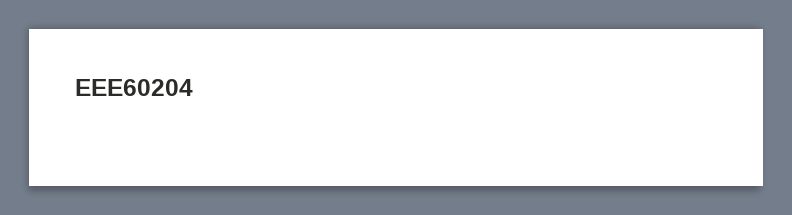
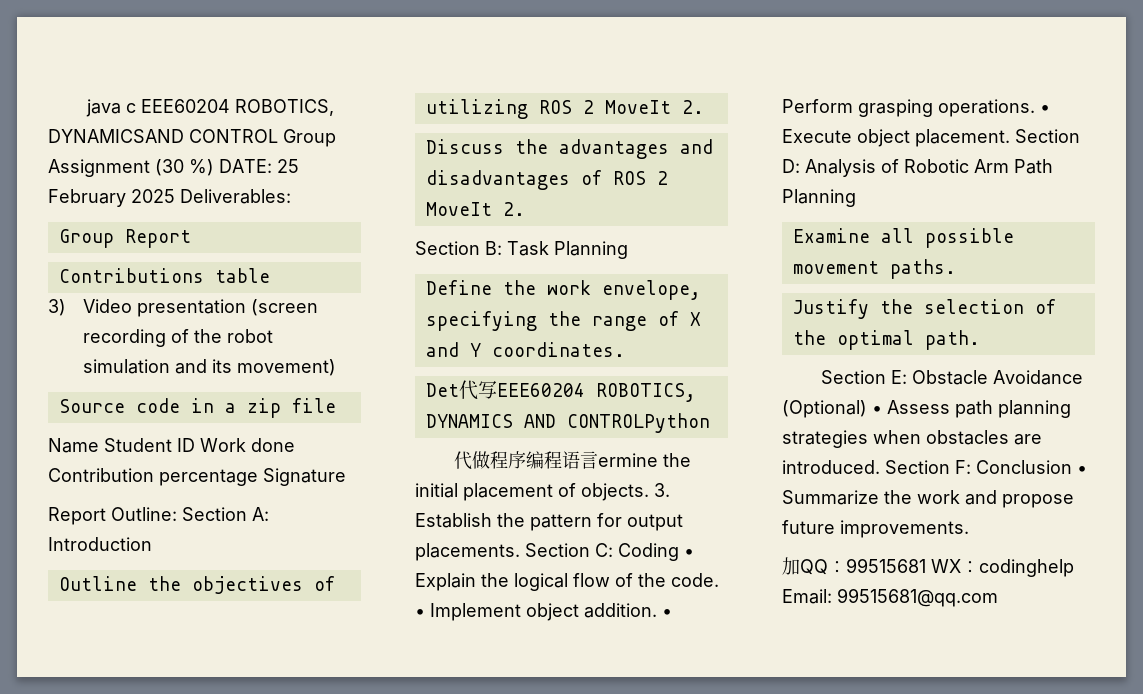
[75,79,193,96] EEE60204 -> [86,99,335,117] [48,129,336,147] [48,159,299,177] [48,189,291,207] [58,229,191,248] [58,268,270,283] [48,299,318,317] [82,329,273,347] [82,359,336,376] [58,398,336,418] [48,438,295,453] [48,468,346,486] [48,507,269,525] [48,537,152,551] [58,576,335,594] [425,99,704,119] [425,139,713,159] [425,170,668,190] [425,202,525,216] [415,241,628,259] [425,280,701,300] [425,311,701,331] [425,342,625,357] [425,380,696,402] [425,413,710,433] [454,451,692,470] [415,483,670,501] [415,513,683,531] [415,543,694,561] [415,573,719,591] [415,603,672,621] [782,99,1050,117] [782,129,1080,147] [782,159,1053,177] [782,189,856,207] [792,228,1014,248] [792,259,956,279] [792,299,1056,319] [792,330,980,350] [821,370,1084,385] [782,400,1071,418] [782,430,1042,448] [782,460,1087,474] [782,490,1074,508] [782,520,969,538] [782,557,1074,577] [782,588,998,607] java c EEE60204 ROBOTICS, DYNAMICSAND CONTROL Group Assignment (30 %) DATE: 25 February 2025 Deliverables: // Group Report // Contributions table // 3) Video presentation (screen recording of the robot simulation and its movement) // Source code in a zip file // Name Student ID Work done Contribution percentage Signature // Report Outline: Section A: Introduction // Outline the objectives of utilizing ROS 2 MoveIt 2. // Discuss the advantages and disadvantages of ROS 2 MoveIt 2. // Section B: Task Planning // Define the work envelope, specifying the range of X and Y coordinates. // Det代写EEE60204 ROBOTICS, DYNAMICS AND CONTROLPython // 代做程序编程语言ermine the initial placement of objects. 3. Establish the pattern for output placements. Section C: Coding • Explain the logical flow of the code. • Implement object addition. • Perform grasping operations. • Execute object placement. Section D: Analysis of Robotic Arm Path Planning // Examine all possible movement paths. // Justify the selection of the optimal path. // Section E: Obstacle Avoidance (Optional) • Assess path planning strategies when obstacles are introduced. Section F: Conclusion • Summarize the work and propose future improvements. // 加QQ：99515681 WX：codinghelp Email: 99515681@qq.com

